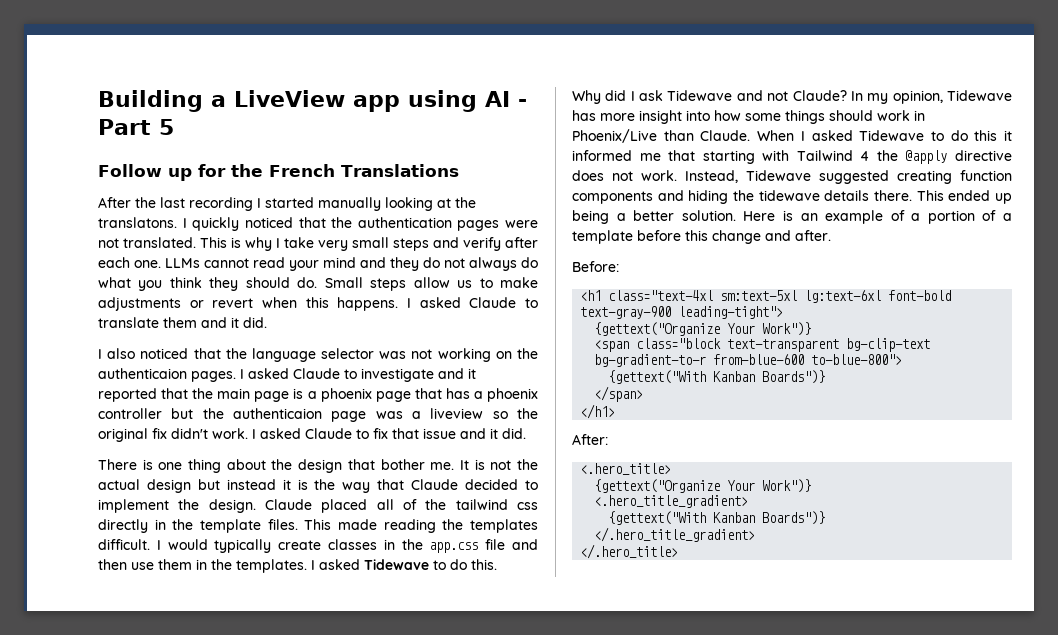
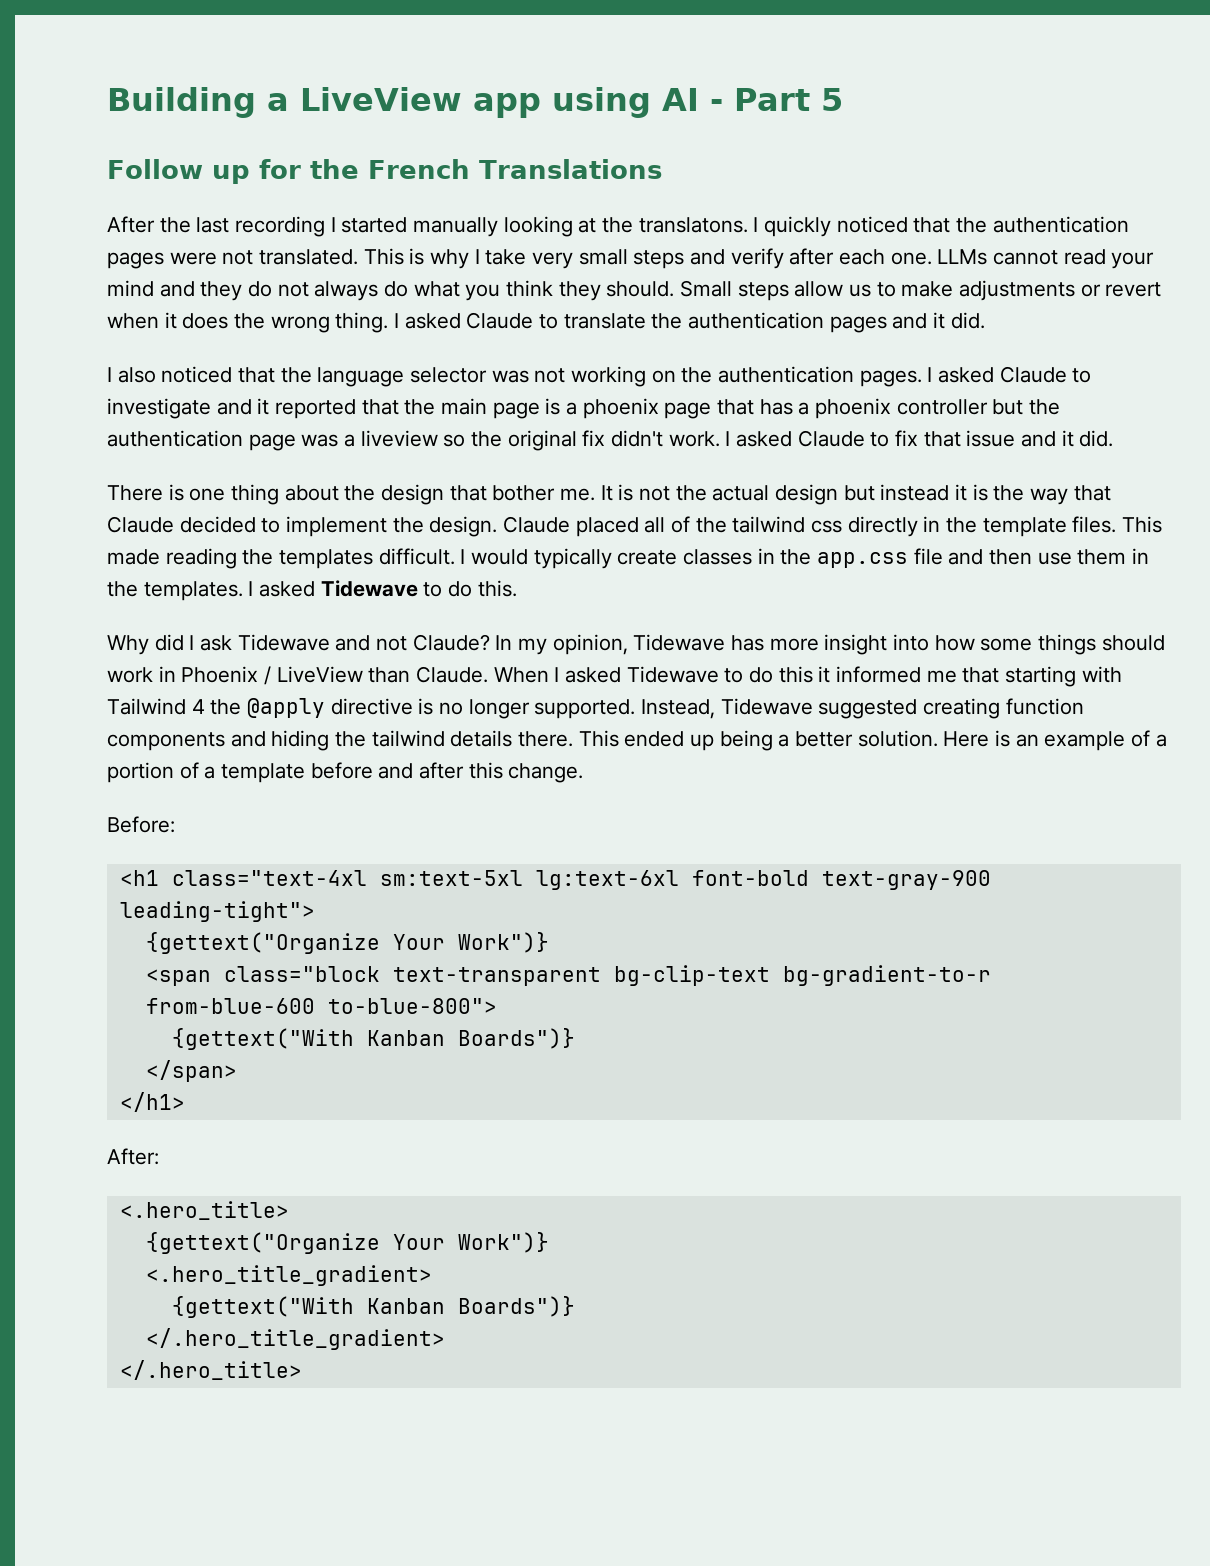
[245,277,318,288] should do. -> [606,281,675,297] should.
[305,297,399,311] this happens. -> [164,312,389,333] it does the wrong thing.
[163,317,197,328] them -> [651,312,887,333] the authentication pages
[98,368,187,379] authenticaion -> [718,366,855,383] authentication
[233,408,322,419] authenticaion -> [107,430,243,447] authentication
[572,129,657,143] Phoenix/Live -> [181,666,363,685] Phoenix / LiveView
[572,170,677,181] does not work. -> [418,698,636,719] is no longer supported.
[758,190,820,201] tidewave -> [371,730,445,747] tailwind
[685,230,831,244] this change and after. -> [378,762,584,783] and after this change.

